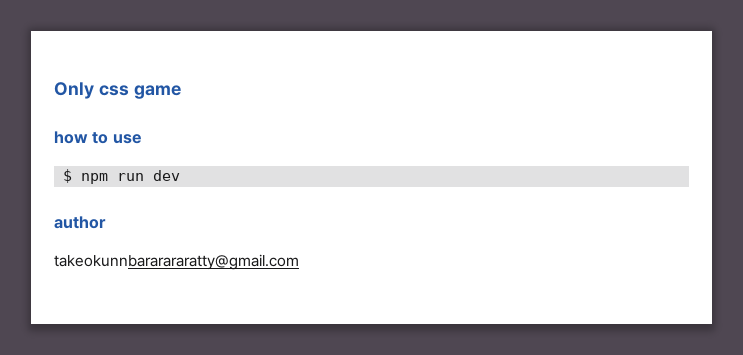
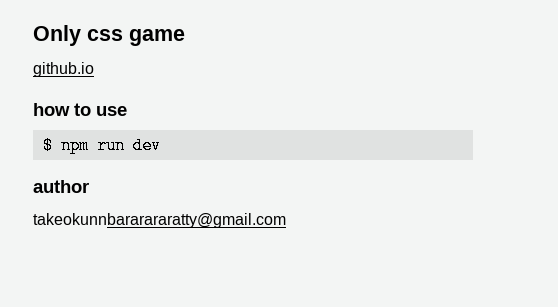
(181, 92) none -> [33,62,94,77] // github.io

